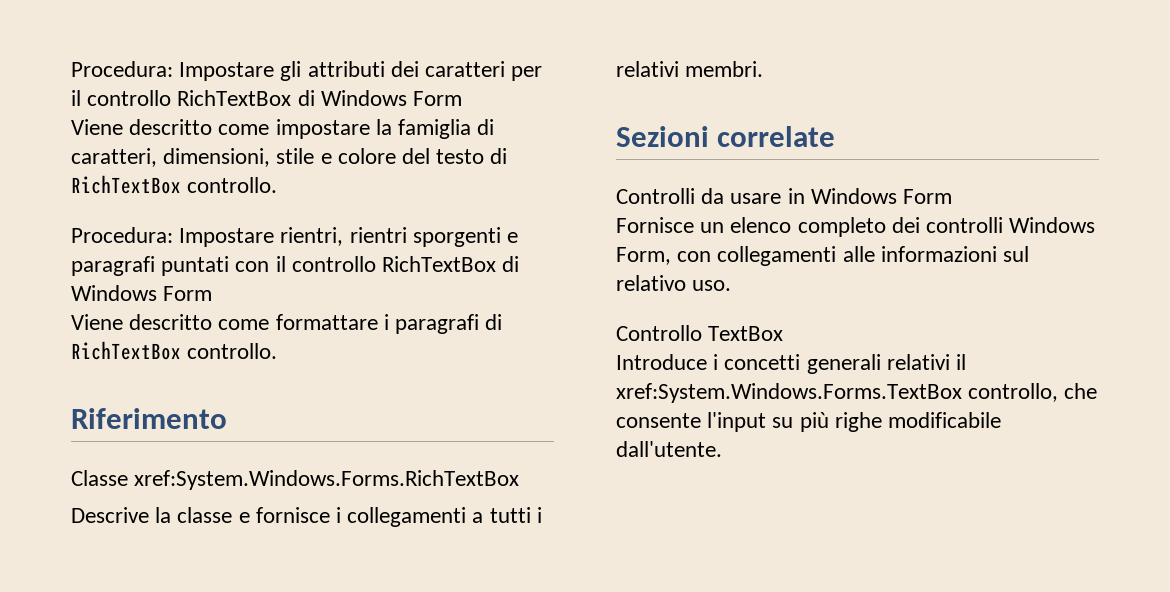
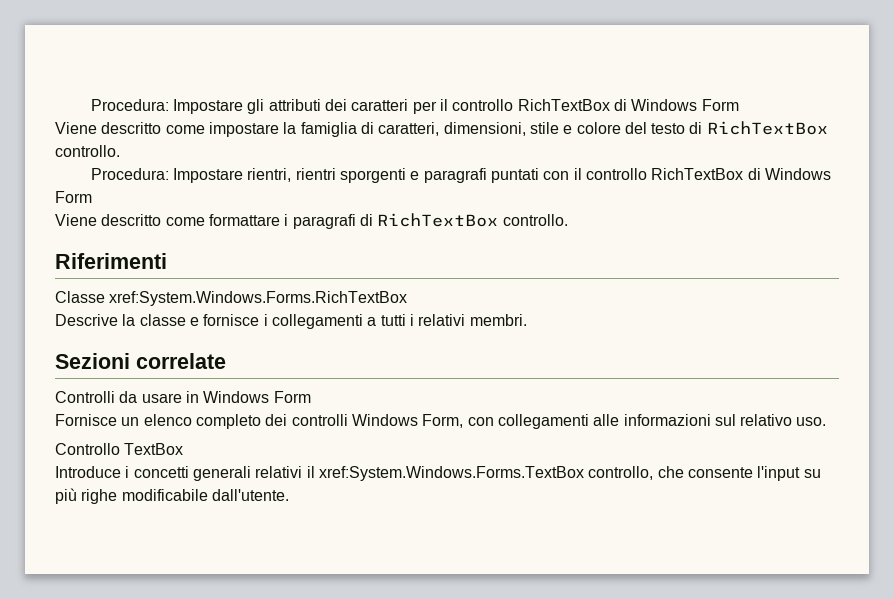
[71,408,227,429] Riferimento -> [55,253,167,269] Riferimenti

